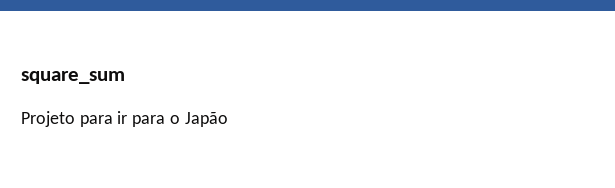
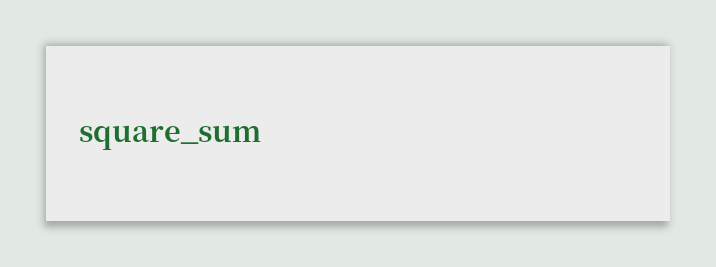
[21,111,228,127] // Projeto para ir para o Japão -> (261, 137) none

